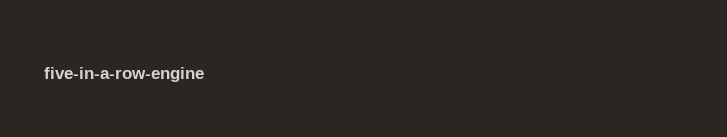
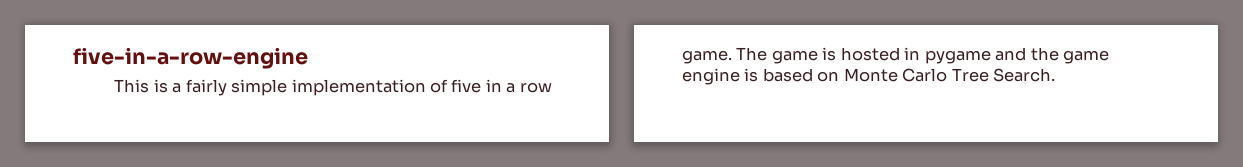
(204, 74) none -> [114,79,552,96] [682,47,1110,64] [682,68,1056,85] // This is a fairly simple implementation of five in a row game. The game is hosted in pygame and the game engine is based on Monte Carlo Tree Search.

